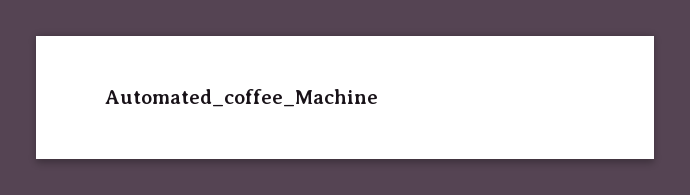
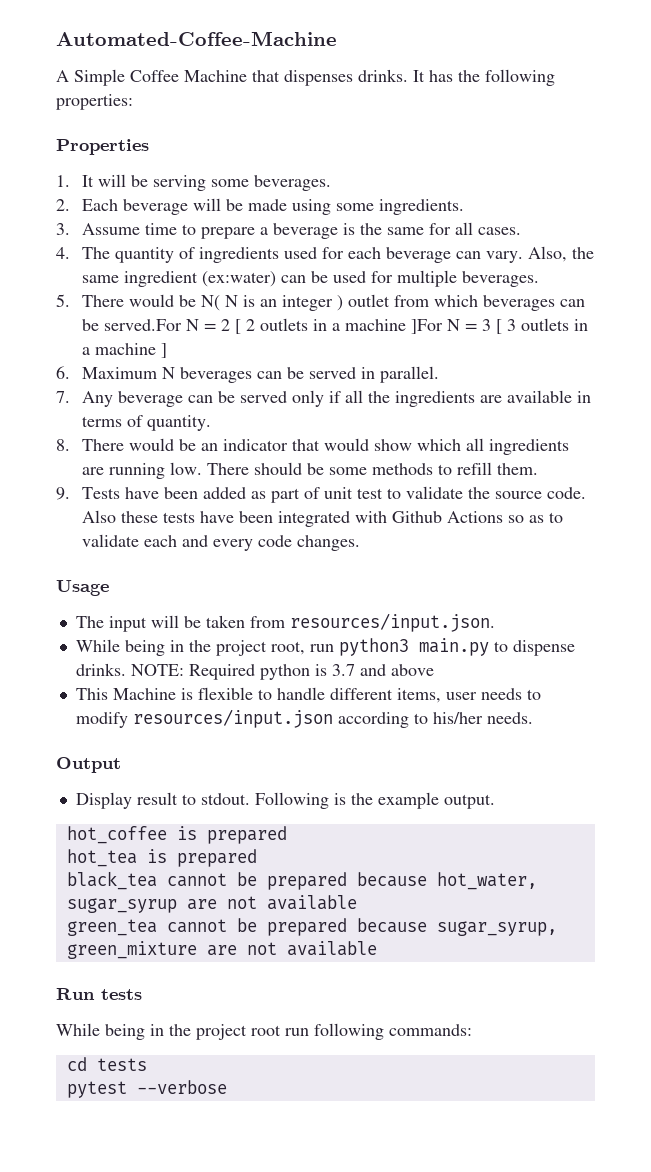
[105,89,378,107] Automated_coffee_Machine -> [56,31,337,46] [56,69,555,86] [56,94,133,110] [56,139,149,155] [56,174,332,191] [56,198,465,215] [56,222,522,239] [56,246,595,263] [82,270,540,287] [56,294,586,311] [82,318,589,334] [82,343,168,358] [56,366,440,383] [56,390,592,407] [82,415,212,431] [56,438,570,455] [82,462,539,479] [56,486,587,503] [82,510,564,527] [82,534,361,551] [56,580,109,596] [75,613,495,632] [75,638,575,656] [75,663,434,680] [75,687,541,703] [75,709,533,728] [56,757,121,773] [75,792,495,809] [66,826,287,844] [66,849,257,867] [66,871,537,890] [66,895,357,913] [66,918,557,936] [66,941,377,959] [56,988,142,1000] [56,1023,472,1040] [66,1057,147,1071] [66,1080,227,1098] Automated-Coffee-Machine // A Simple Coffee Machine that dispenses drinks. It has the following properties: // Properties // 1. It will be serving some beverages. // 2. Each beverage will be made using some ingredients. // 3. Assume time to prepare a beverage is the same for all cases. // 4. The quantity of ingredients used for each beverage can vary. Also, the same ingredient (ex:water) can be used for multiple beverages. // 5. There would be N( N is an integer ) outlet from which beverages can be served.For N = 2 [ 2 outlets in a machine ]For N = 3 [ 3 outlets in a machine ] // 6. Maximum N beverages can be served in parallel. // 7. Any beverage can be served only if all the ingredients are available in terms of quantity. // 8. There would be an indicator that would show which all ingredients are running low. There should be some methods to refill them. // 9. Tests have been added as part of unit test to validate the source code. Also these tests have been integrated with Github Actions so as to validate each and every code changes. // Usage // The input will be taken from resources/input.json. // While being in the project root, run python3 main.py to dispense drinks. NOTE: Required python is 3.7 and above // This Machine is flexible to handle different items, user needs to modify resources/input.json according to his/her needs. // Output // Display result to stdout. Following is the example output. // hot_coffee is prepared // hot_tea is prepared // black_tea cannot be prepared because hot_water, sugar_syrup are not available // green_tea cannot be prepared because sugar_syrup, green_mixture are not available // Run tests // While being in the project root run following commands: // cd tests // pytest --verbose

